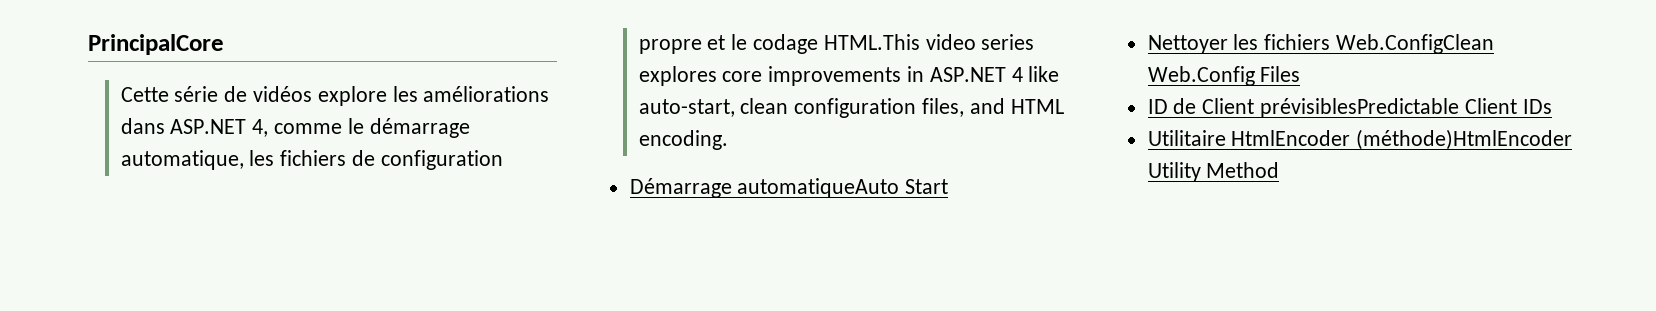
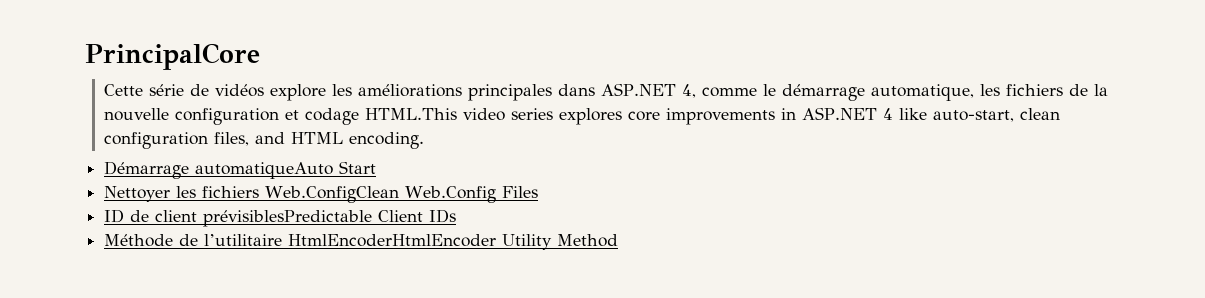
(550, 94) none -> [468,84,553,101] principales
[380,150,503,170] [638,34,748,54] configuration propre et le -> [1094,84,1109,96] [104,108,300,125] la nouvelle configuration et
[1202,98,1255,114] Client -> [155,210,198,222] client
[1147,129,1573,150] Utilitaire HtmlEncoder (méthode)HtmlEncoder -> [104,234,497,247] Méthode de l’utilitaire HtmlEncoderHtmlEncoder

